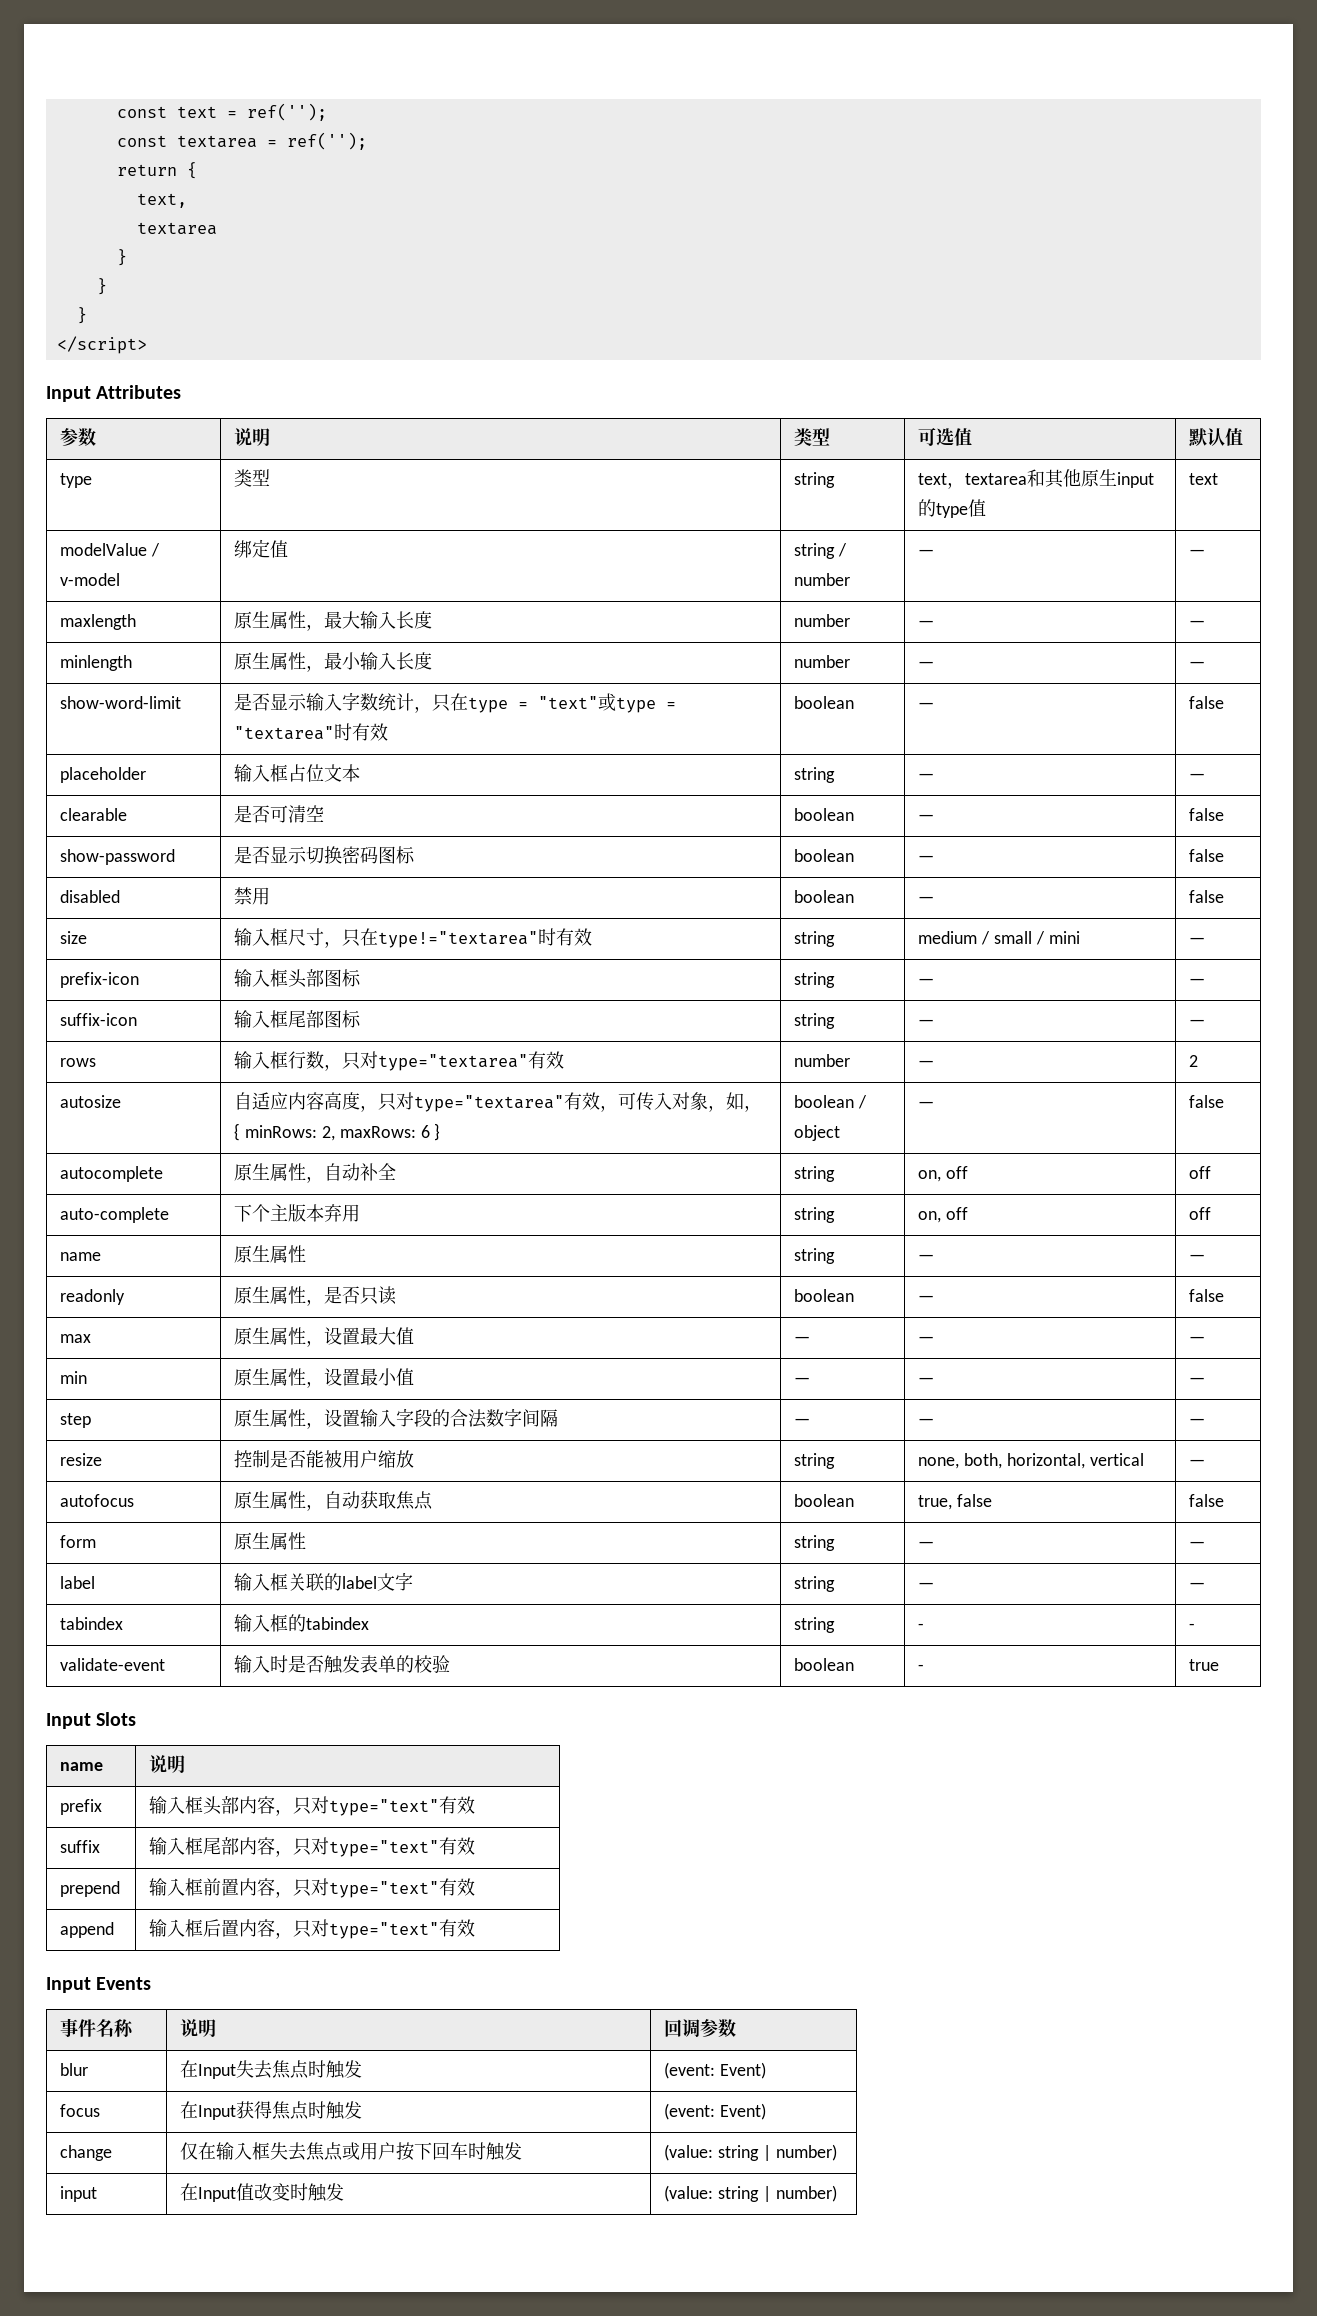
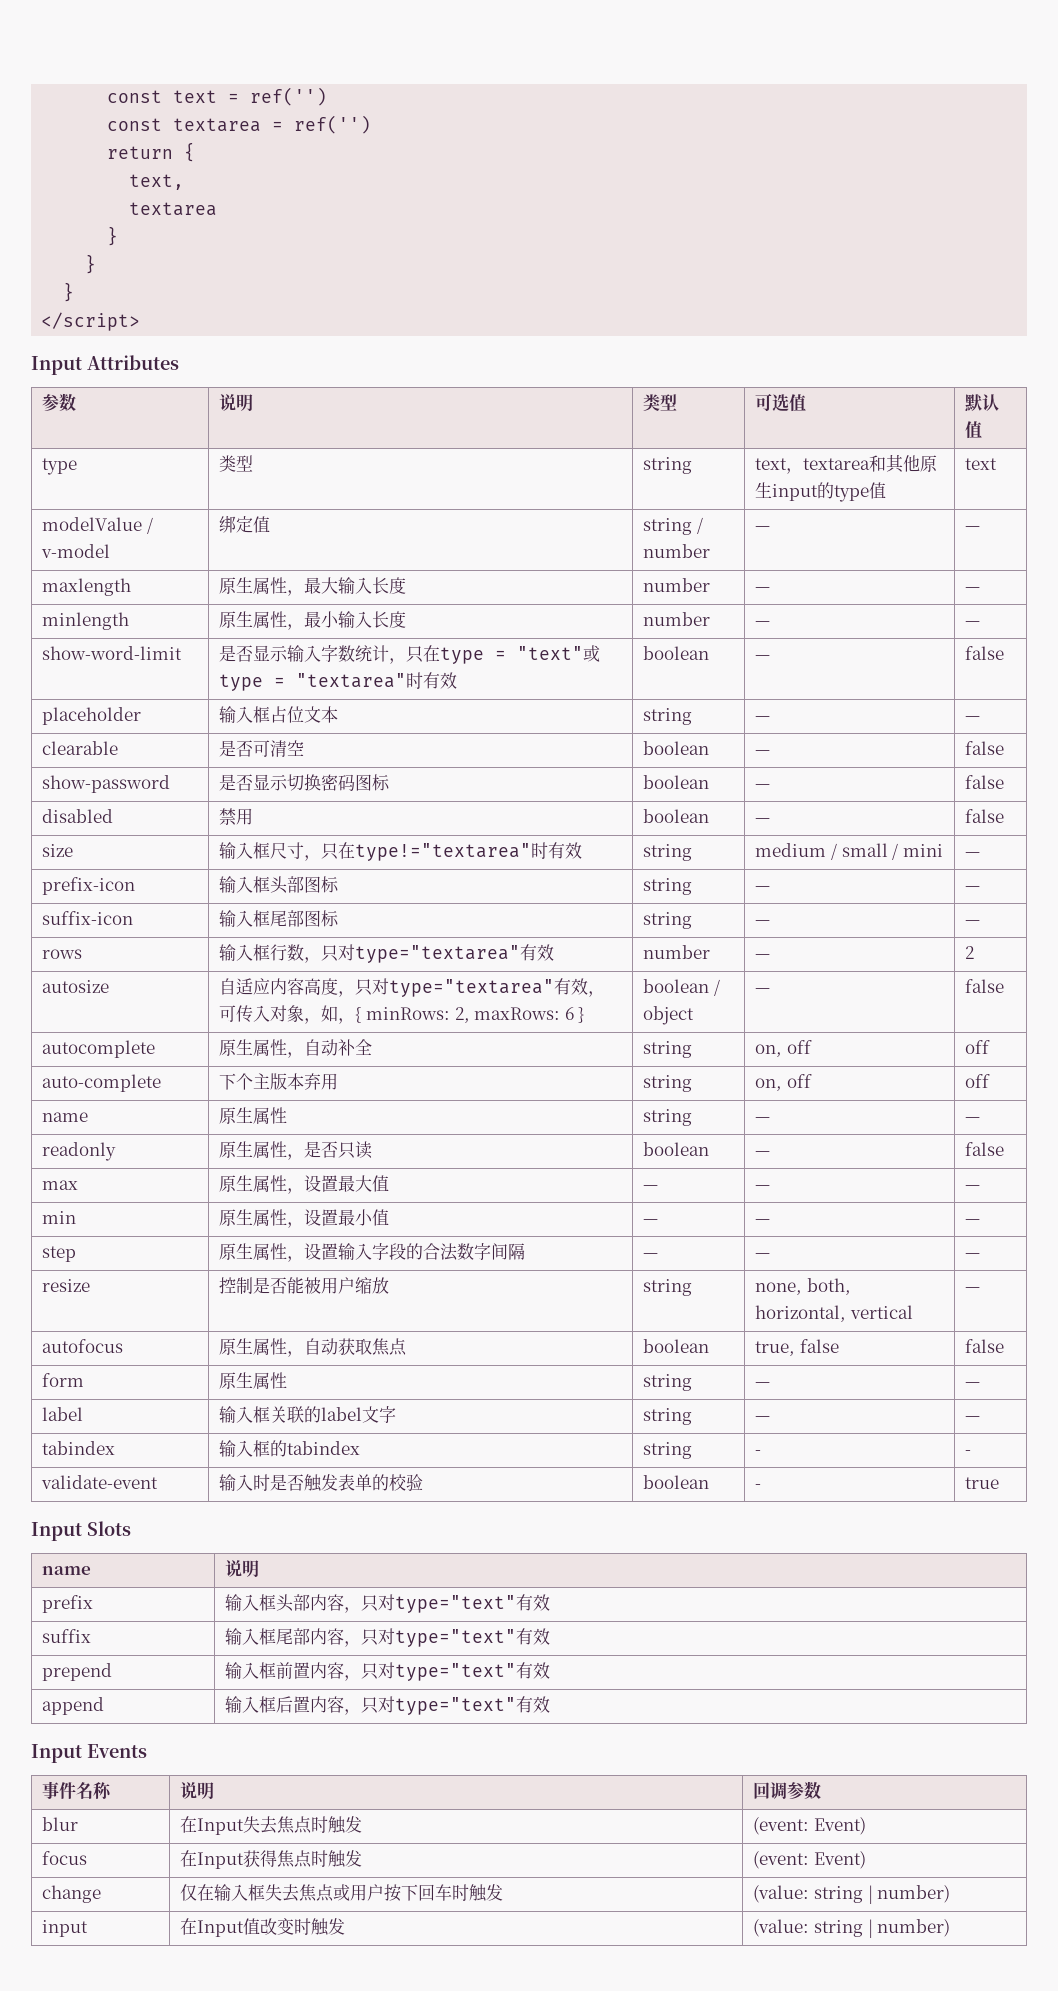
[246,103,327,121] ref(''); -> [250,87,328,106] ref('')
[286,132,367,150] ref(''); -> [294,115,372,134] ref('')

